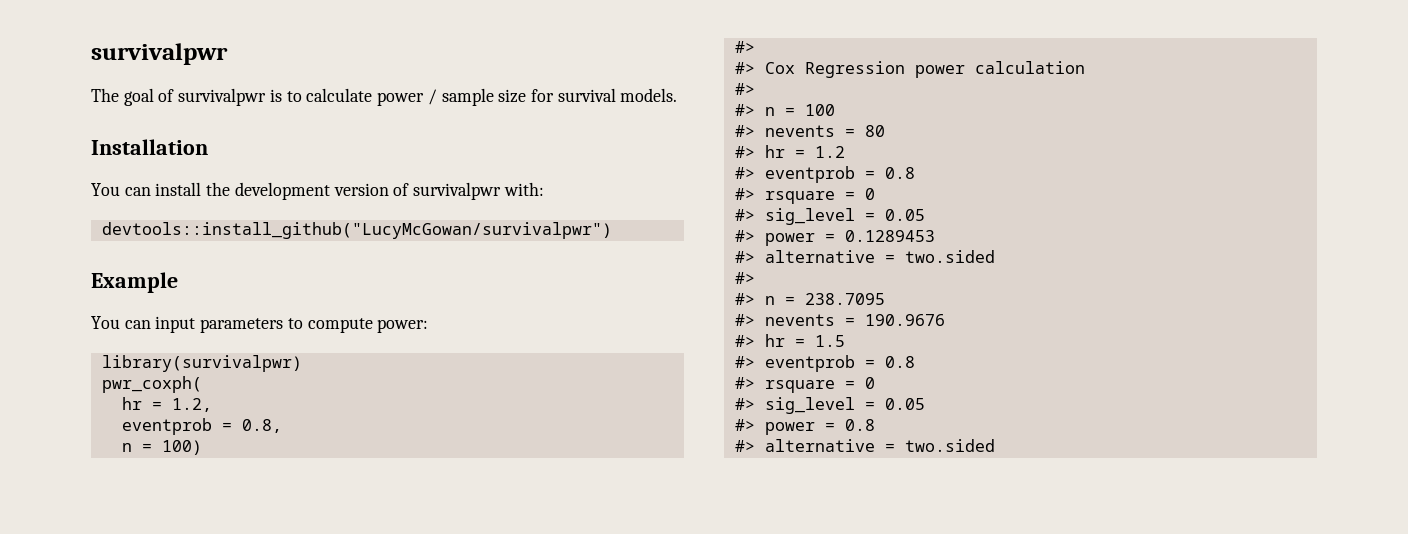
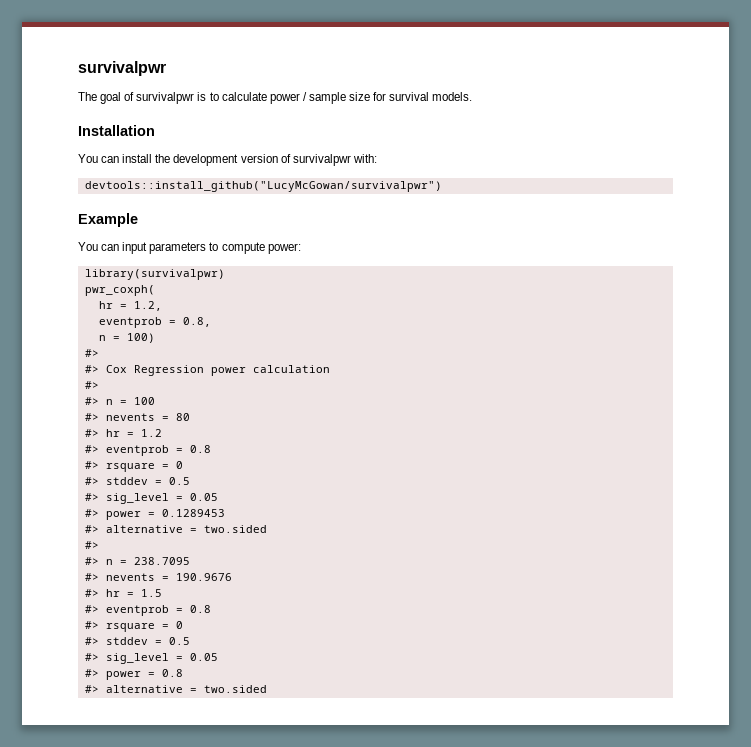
(875, 194) none -> [84,477,190,485] // #> stddev = 0.5
(875, 383) none -> [84,637,190,645] // #> stddev = 0.5

